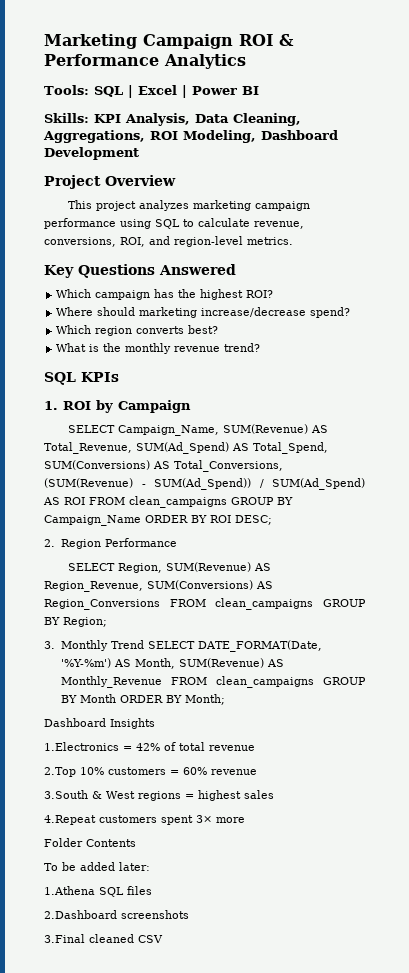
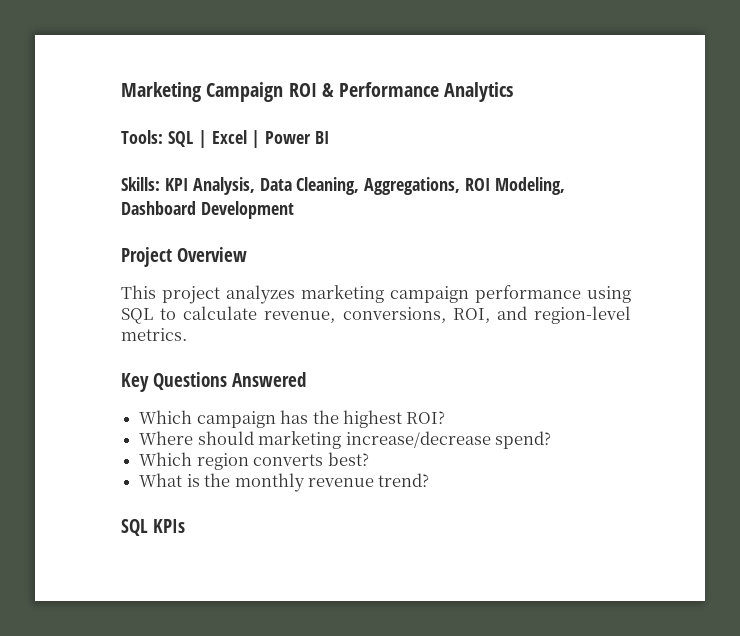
[44,400,191,413] [68,424,329,436] [44,442,328,454] [44,460,283,472] [44,478,365,490] [43,496,293,508] [44,515,272,526] [44,538,177,549] [68,562,272,573] [44,580,273,592] [44,598,367,610] [44,617,107,627] [44,640,322,652] [60,658,285,669] [60,676,367,688] [60,694,225,705] [44,718,155,729] [44,742,255,751] [44,767,257,777] [44,790,274,801] [44,815,245,825] [44,838,136,847] [44,862,150,871] [44,886,152,897] [44,910,189,919] [44,934,163,943] // 1. ROI by Campaign // SELECT Campaign_Name, SUM(Revenue) AS Total_Revenue, SUM(Ad_Spend) AS Total_Spend, SUM(Conversions) AS Total_Conversions, (SUM(Revenue) - SUM(Ad_Spend)) / SUM(Ad_Spend) AS ROI FROM clean_campaigns GROUP BY Campaign_Name ORDER BY ROI DESC; // 2. Region Performance // SELECT Region, SUM(Revenue) AS Region_Revenue, SUM(Conversions) AS Region_Conversions FROM clean_campaigns GROUP BY Region; // 3. Monthly Trend SELECT DATE_FORMAT(Date, '%Y-%m') AS Month, SUM(Revenue) AS Monthly_Revenue FROM clean_campaigns GROUP BY Month ORDER BY Month; // Dashboard Insights // 1.Electronics = 42% of total revenue // 2.Top 10% customers = 60% revenue // 3.South & West regions = highest sales // 4.Repeat customers spent 3× more // Folder Contents // To be added later: // 1.Athena SQL files // 2.Dashboard screenshots // 3.Final cleaned CSV -> (185, 526) none

